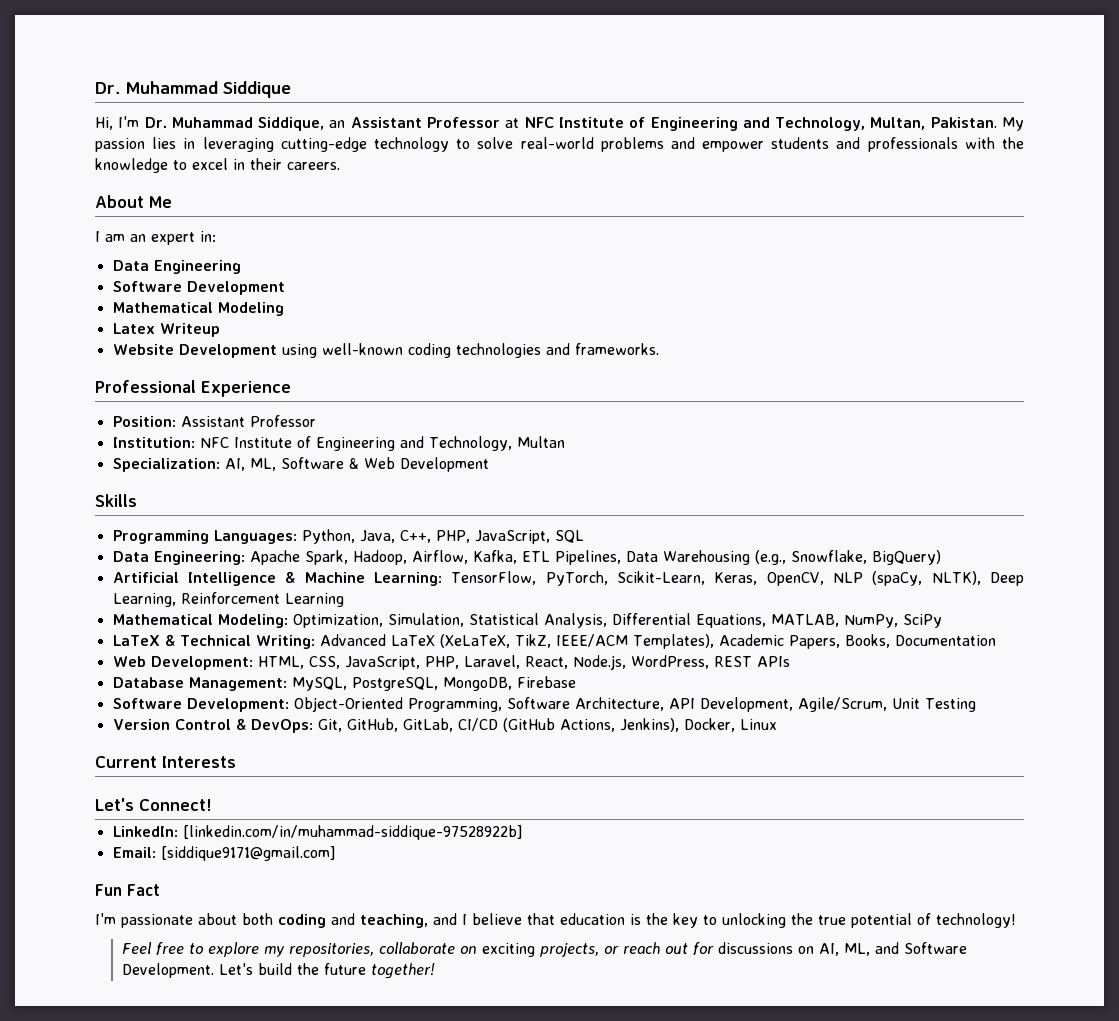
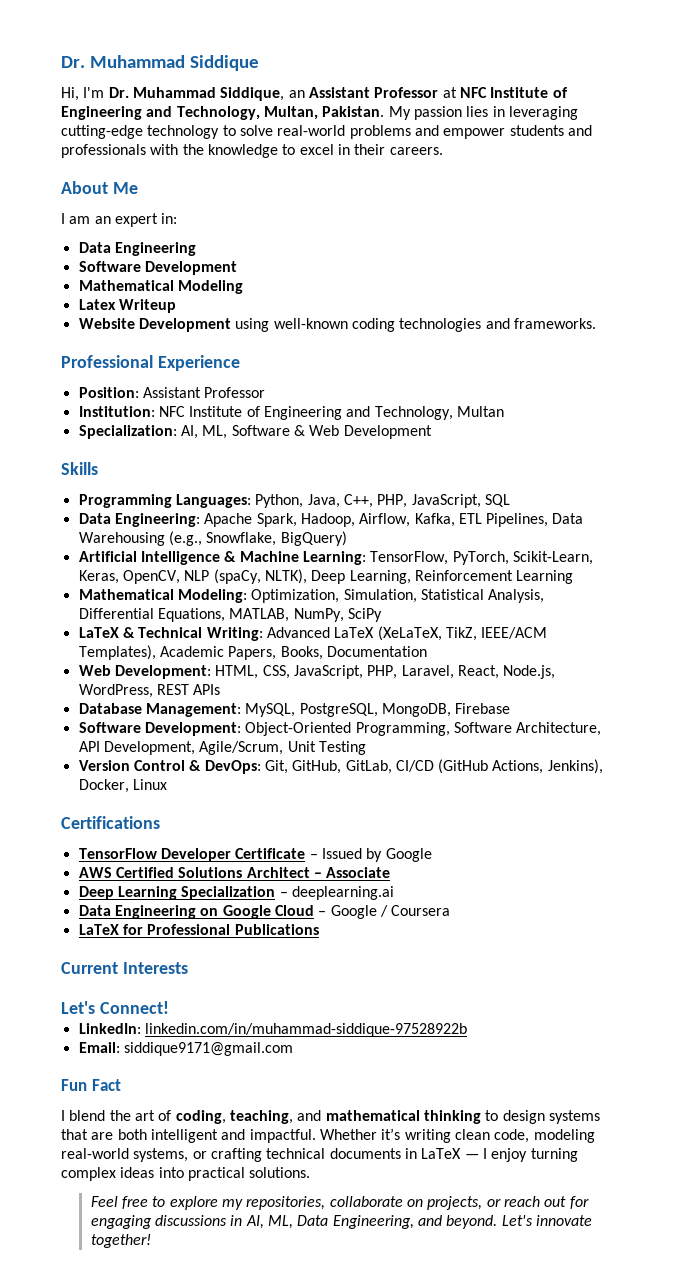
(777, 724) none -> [61,816,160,829] [78,848,432,862] [78,867,391,878] [78,886,394,900] [78,905,451,919] [78,924,319,935] // Certifications // TensorFlow Developer Certificate – Issued by Google // AWS Certified Solutions Architect – Associate // Deep Learning Specialization – deeplearning.ai // Data Engineering on Google Cloud – Google / Coursera // LaTeX for Professional Publications
[182,825,523,840] [linkedin.com/in/muhammad-siddique-97528922b] -> [144,1023,467,1037] linkedin.com/in/muhammad-siddique-97528922b
[160,846,336,861] [siddique9171@gmail.com] -> [123,1042,293,1056] siddique9171@gmail.com
[95,913,1016,928] I'm passionate about both coding and teaching, and I believe that education is the key to unlocking the true potential of technology! -> [61,1110,600,1124] [61,1128,595,1143] [61,1148,578,1162] [61,1167,311,1181] I blend the art of coding, teaching, and mathematical thinking to design systems that are both intelligent and impactful. Whether it’s writing clean code, modeling real-world systems, or crafting technical documents in LaTeX — I enjoy turning complex ideas into practical solutions.
[481,943,535,957] exciting -> (423, 1203) none
[717,942,967,956] [121,963,366,978] discussions on AI, ML, and Software Development. Let's build the future -> [90,1215,592,1229] engaging discussions in AI, ML, Data Engineering, and beyond. Let's innovate

